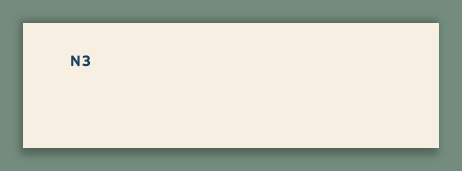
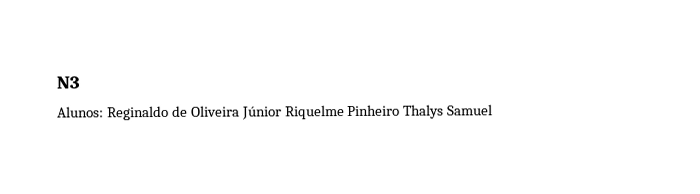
(92, 61) none -> [57,104,494,121] // Alunos: Reginaldo de Oliveira Júnior Riquelme Pinheiro Thalys Samuel

